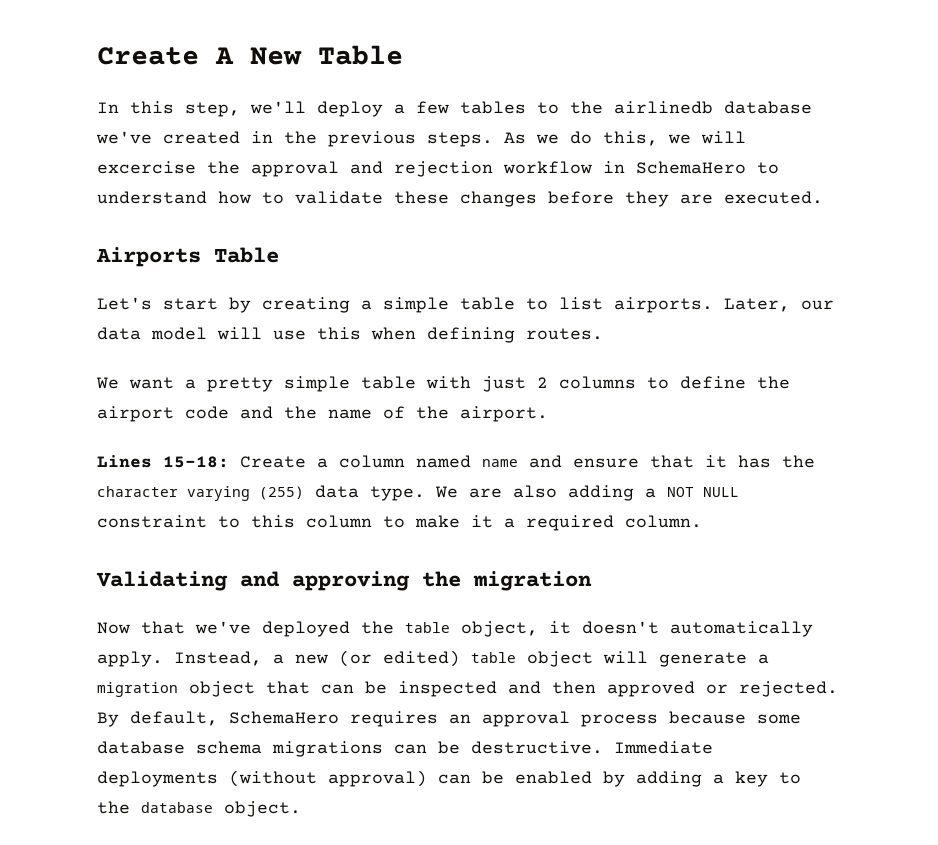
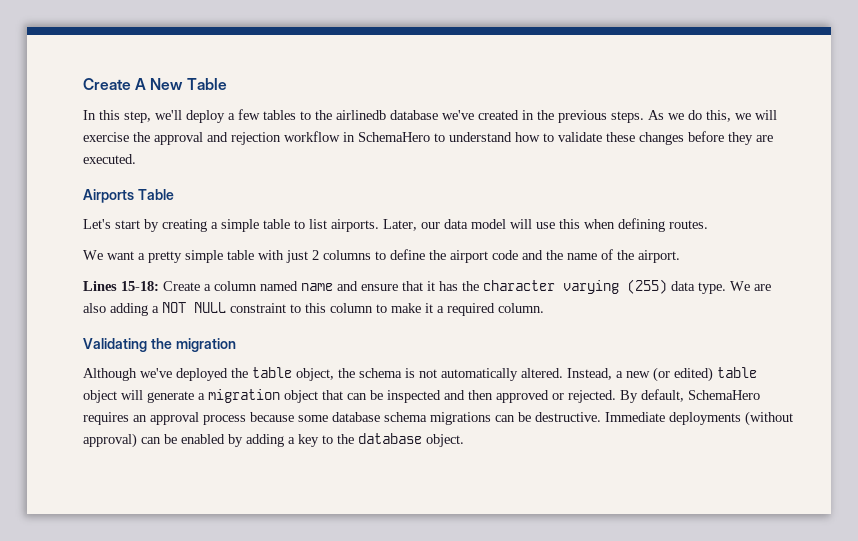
[97,161,196,174] excercise -> [83,132,129,142] exercise
[240,571,410,591] and approving -> (147, 345) none
[97,621,185,634] Now that -> [83,368,137,381] Although
[549,621,813,637] [97,651,163,667] it doesn't automatically apply. -> [338,368,563,381] the schema is not automatically altered.

